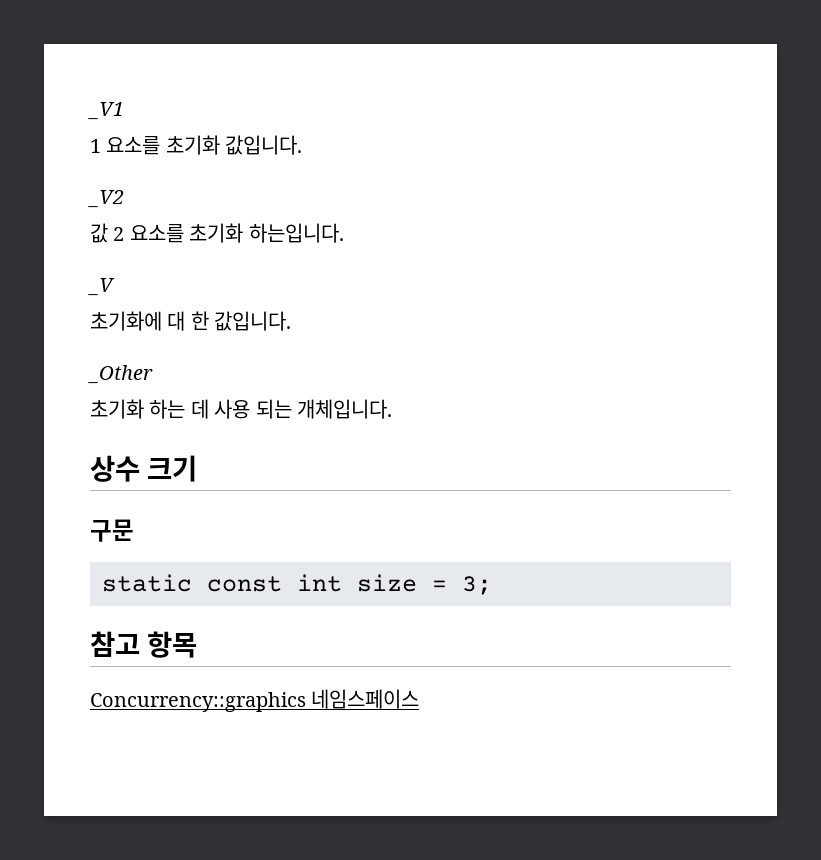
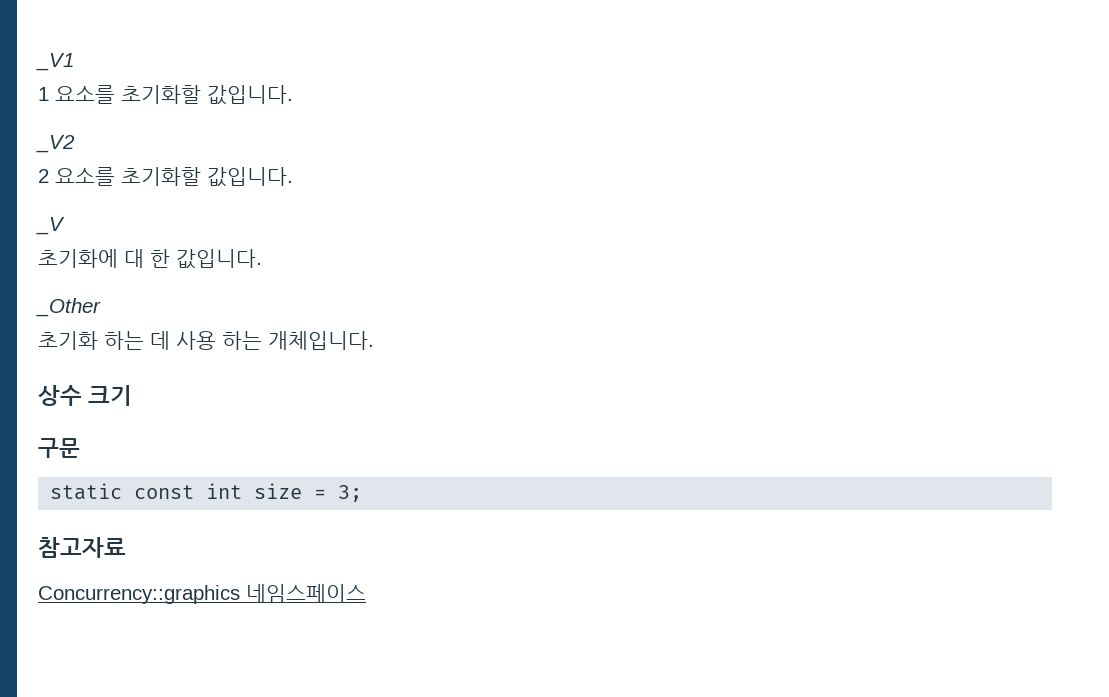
[165,135,220,155] 초기화 -> [121,85,201,104] 초기화할
[90,223,108,243] 값 -> (75, 144) none
[189,223,344,243] 초기화 하는입니다. -> [121,167,293,187] 초기화할 값입니다.
[255,399,292,419] 되는 -> [222,331,262,350] 하는
[90,631,198,658] 참고 항목 -> [38,537,126,558] 참고자료

